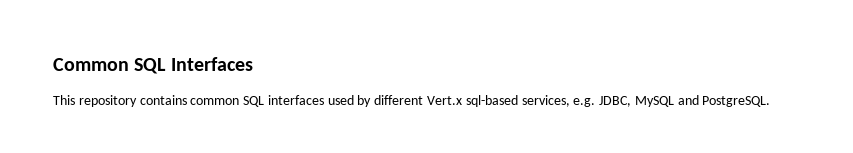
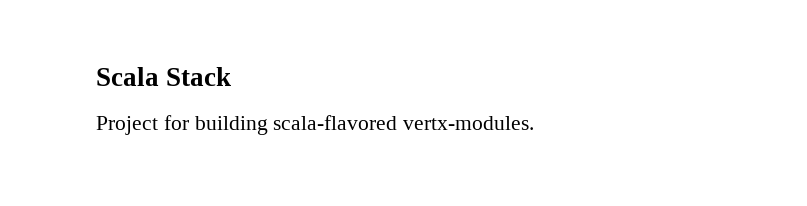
[53,57,253,74] [53,95,771,107] Common SQL Interfaces // This repository contains common SQL interfaces used by different Vert.x sql-based services, e.g. JDBC, MySQL and PostgreSQL. -> [96,67,232,86] [96,115,535,135] Scala Stack // Project for building scala-flavored vertx-modules.

